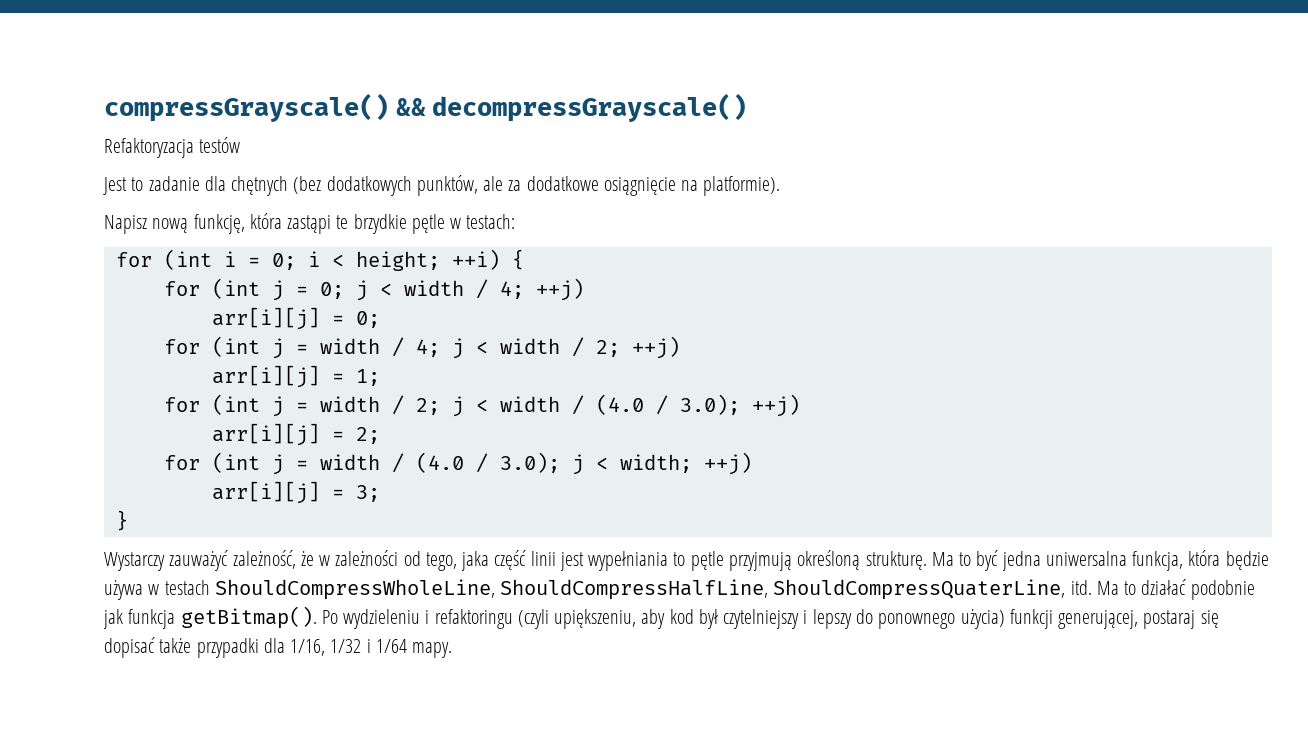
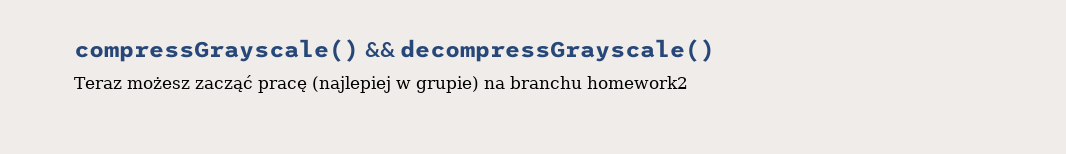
[104,137,241,158] [103,175,781,196] [104,213,516,234] [115,249,524,271] [163,278,584,301] [211,307,380,330] [163,336,680,359] [211,365,380,388] [163,394,800,417] [211,423,380,446] [163,452,752,475] [211,481,380,504] [115,510,128,531] [104,550,1269,571] [104,579,1255,600] [103,606,1219,629] [104,637,453,658] Refaktoryzacja testów // Jest to zadanie dla chętnych (bez dodatkowych punktów, ale za dodatkowe osiągnięcie na platformie). // Napisz nową funkcję, która zastąpi te brzydkie pętle w testach: // for (int i = 0; i < height; ++i) { // for (int j = 0; j < width / 4; ++j) // arr[i][j] = 0; // for (int j = width / 4; j < width / 2; ++j) // arr[i][j] = 1; // for (int j = width / 2; j < width / (4.0 / 3.0); ++j) // arr[i][j] = 2; // for (int j = width / (4.0 / 3.0); j < width; ++j) // arr[i][j] = 3; // } // Wystarczy zauważyć zależność, że w zależności od tego, jaka część linii jest wypełniania to pętle przyjmują określoną strukturę. Ma to być jedna uniwersalna funkcja, która będzie używa w testach ShouldCompressWholeLine, ShouldCompressHalfLine, ShouldCompressQuaterLine, itd. Ma to działać podobnie jak funkcja getBitmap(). Po wydzieleniu i refaktoringu (czyli upiększeniu, aby kod był czytelniejszy i lepszy do ponownego użycia) funkcji generującej, postaraj się dopisać także przypadki dla 1/16, 1/32 i 1/64 mapy. -> [74,75,688,93] Teraz możesz zacząć pracę (najlepiej w grupie) na branchu homework2

